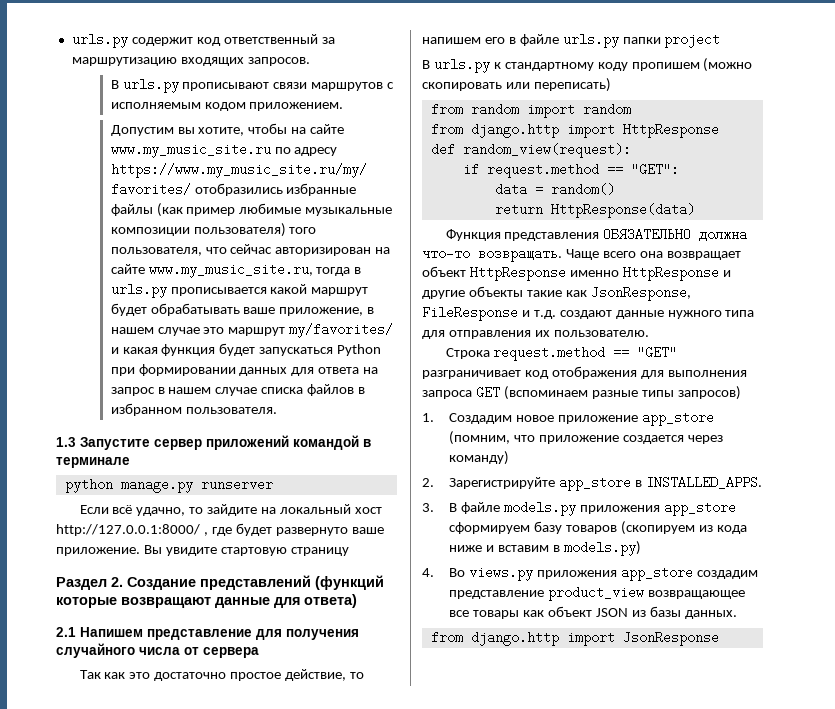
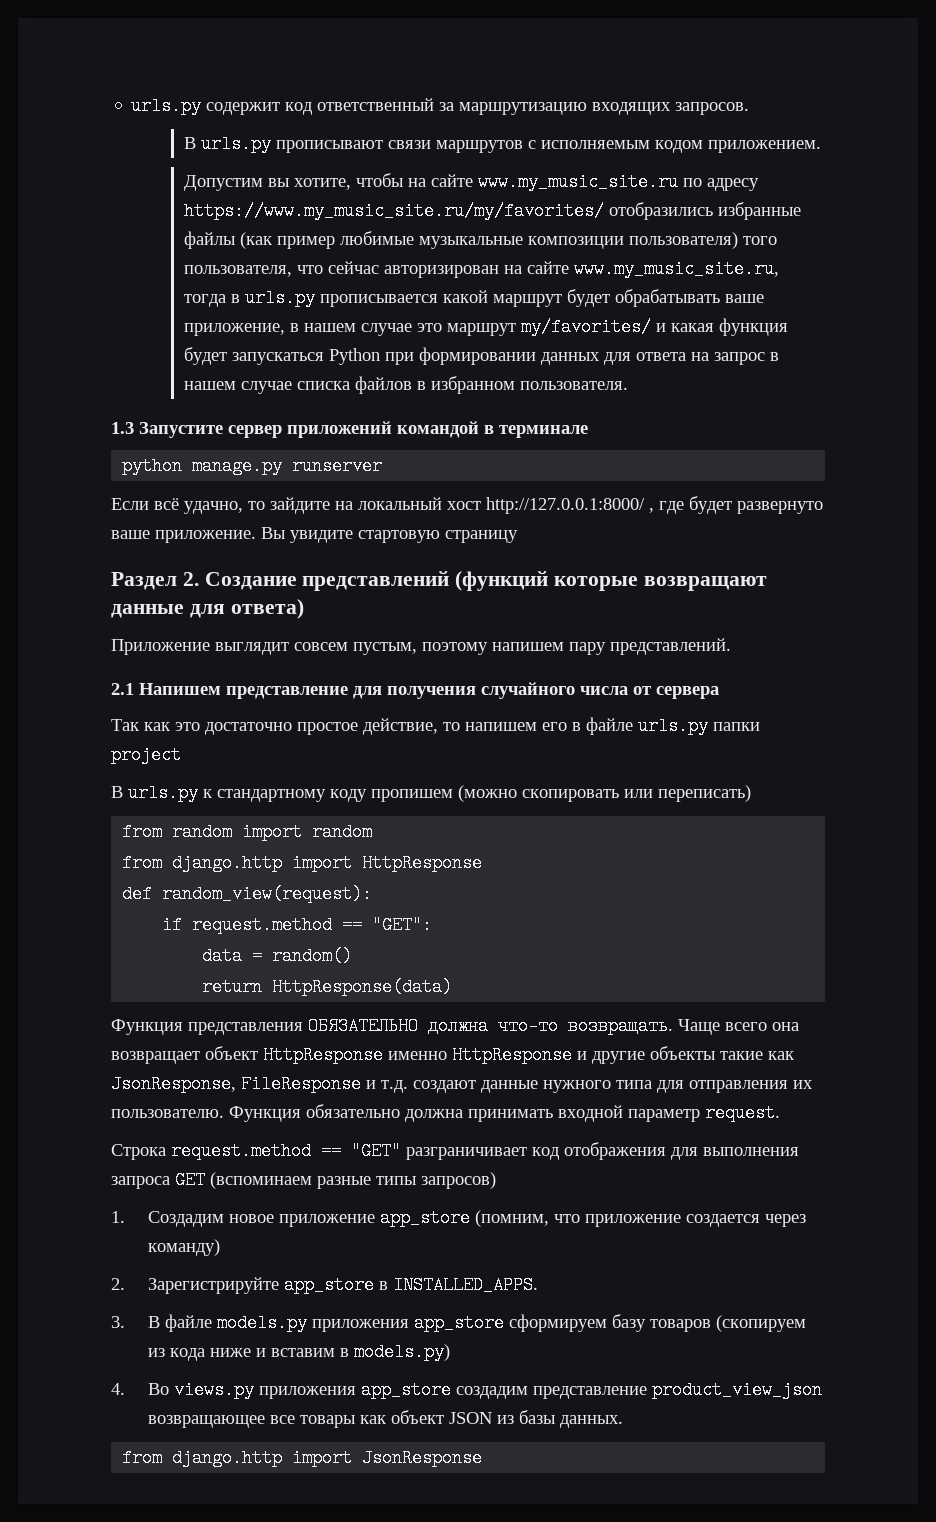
(357, 601) none -> [111,638,731,655] // Приложение выглядит совсем пустым, поэтому напишем пару представлений.
(649, 333) none -> [229,1104,780,1122] Функция обязательно должна принимать входной параметр request.
[548,586,645,601] product_view -> [651,1381,822,1399] product_view_json

